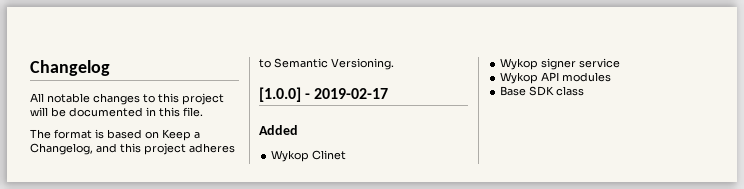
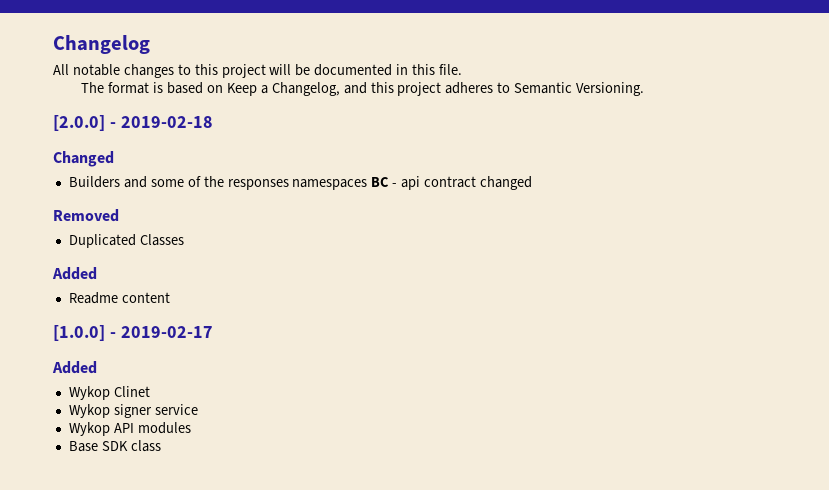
(394, 64) none -> [53,115,213,131] [53,151,114,167] [68,176,533,190] [53,209,119,222] [68,234,184,248] [52,267,97,280] [68,292,170,304] // [2.0.0] - 2019-02-18 // Changed // Builders and some of the responses namespaces BC - api contract changed // Removed // Duplicated Classes // Added // Readme content

